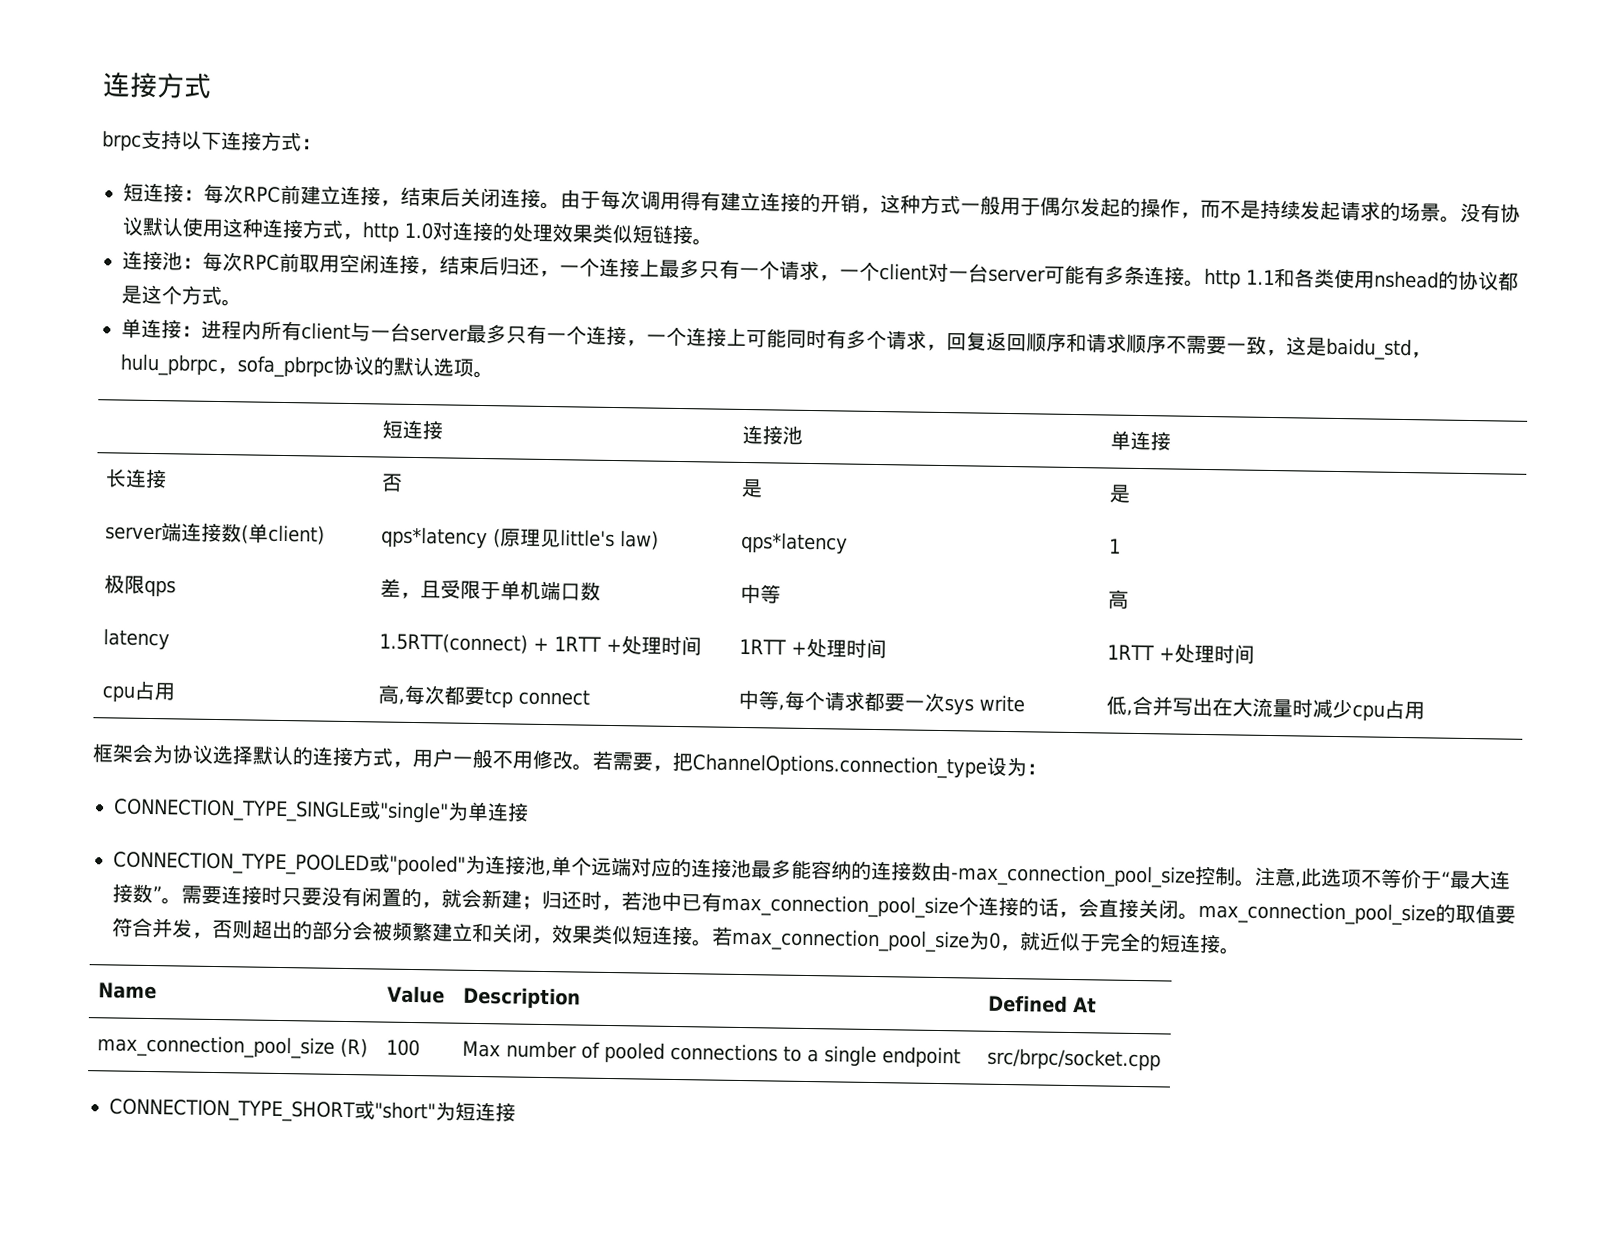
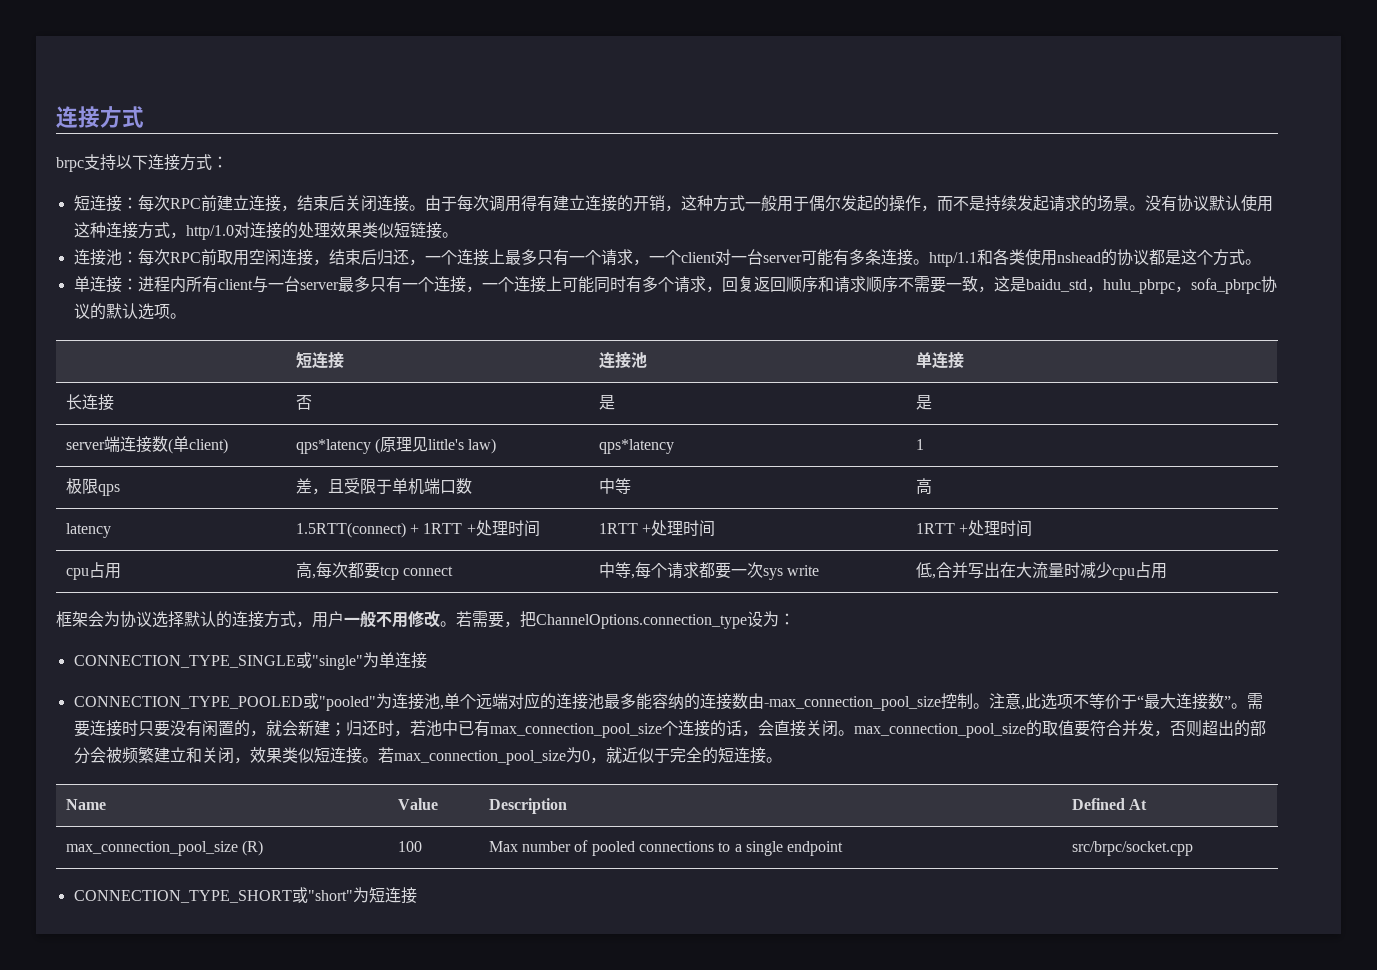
[362,221,433,243] http 1.0 -> [185,225,234,240] http/1.0
[1204,267,1275,290] http 1.1 -> [928,252,977,267] http/1.1

